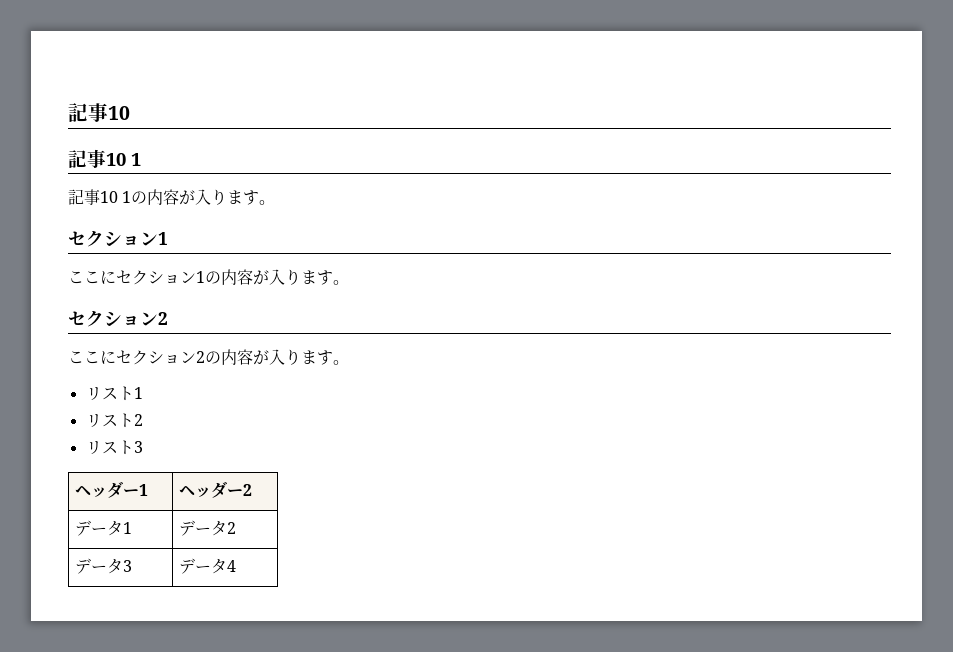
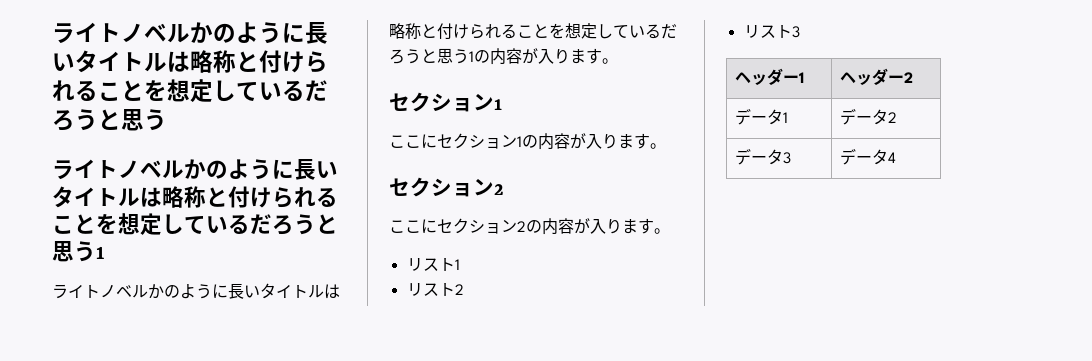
[68,103,130,122] [68,149,141,168] [68,189,118,205] 記事10 // 記事10 1 // 記事10 -> [52,22,328,44] [52,50,328,73] [52,79,328,103] [52,109,167,131] [52,159,338,180] [52,186,338,208] [52,213,338,235] [52,241,105,262] [52,283,340,299] [389,23,677,40] [389,48,469,64] ライトノベルかのように長いタイトルは略称と付けられることを想定しているだろうと思う // ライトノベルかのように長いタイトルは略称と付けられることを想定しているだろうと思う1 // ライトノベルかのように長いタイトルは略称と付けられることを想定しているだろうと思う

